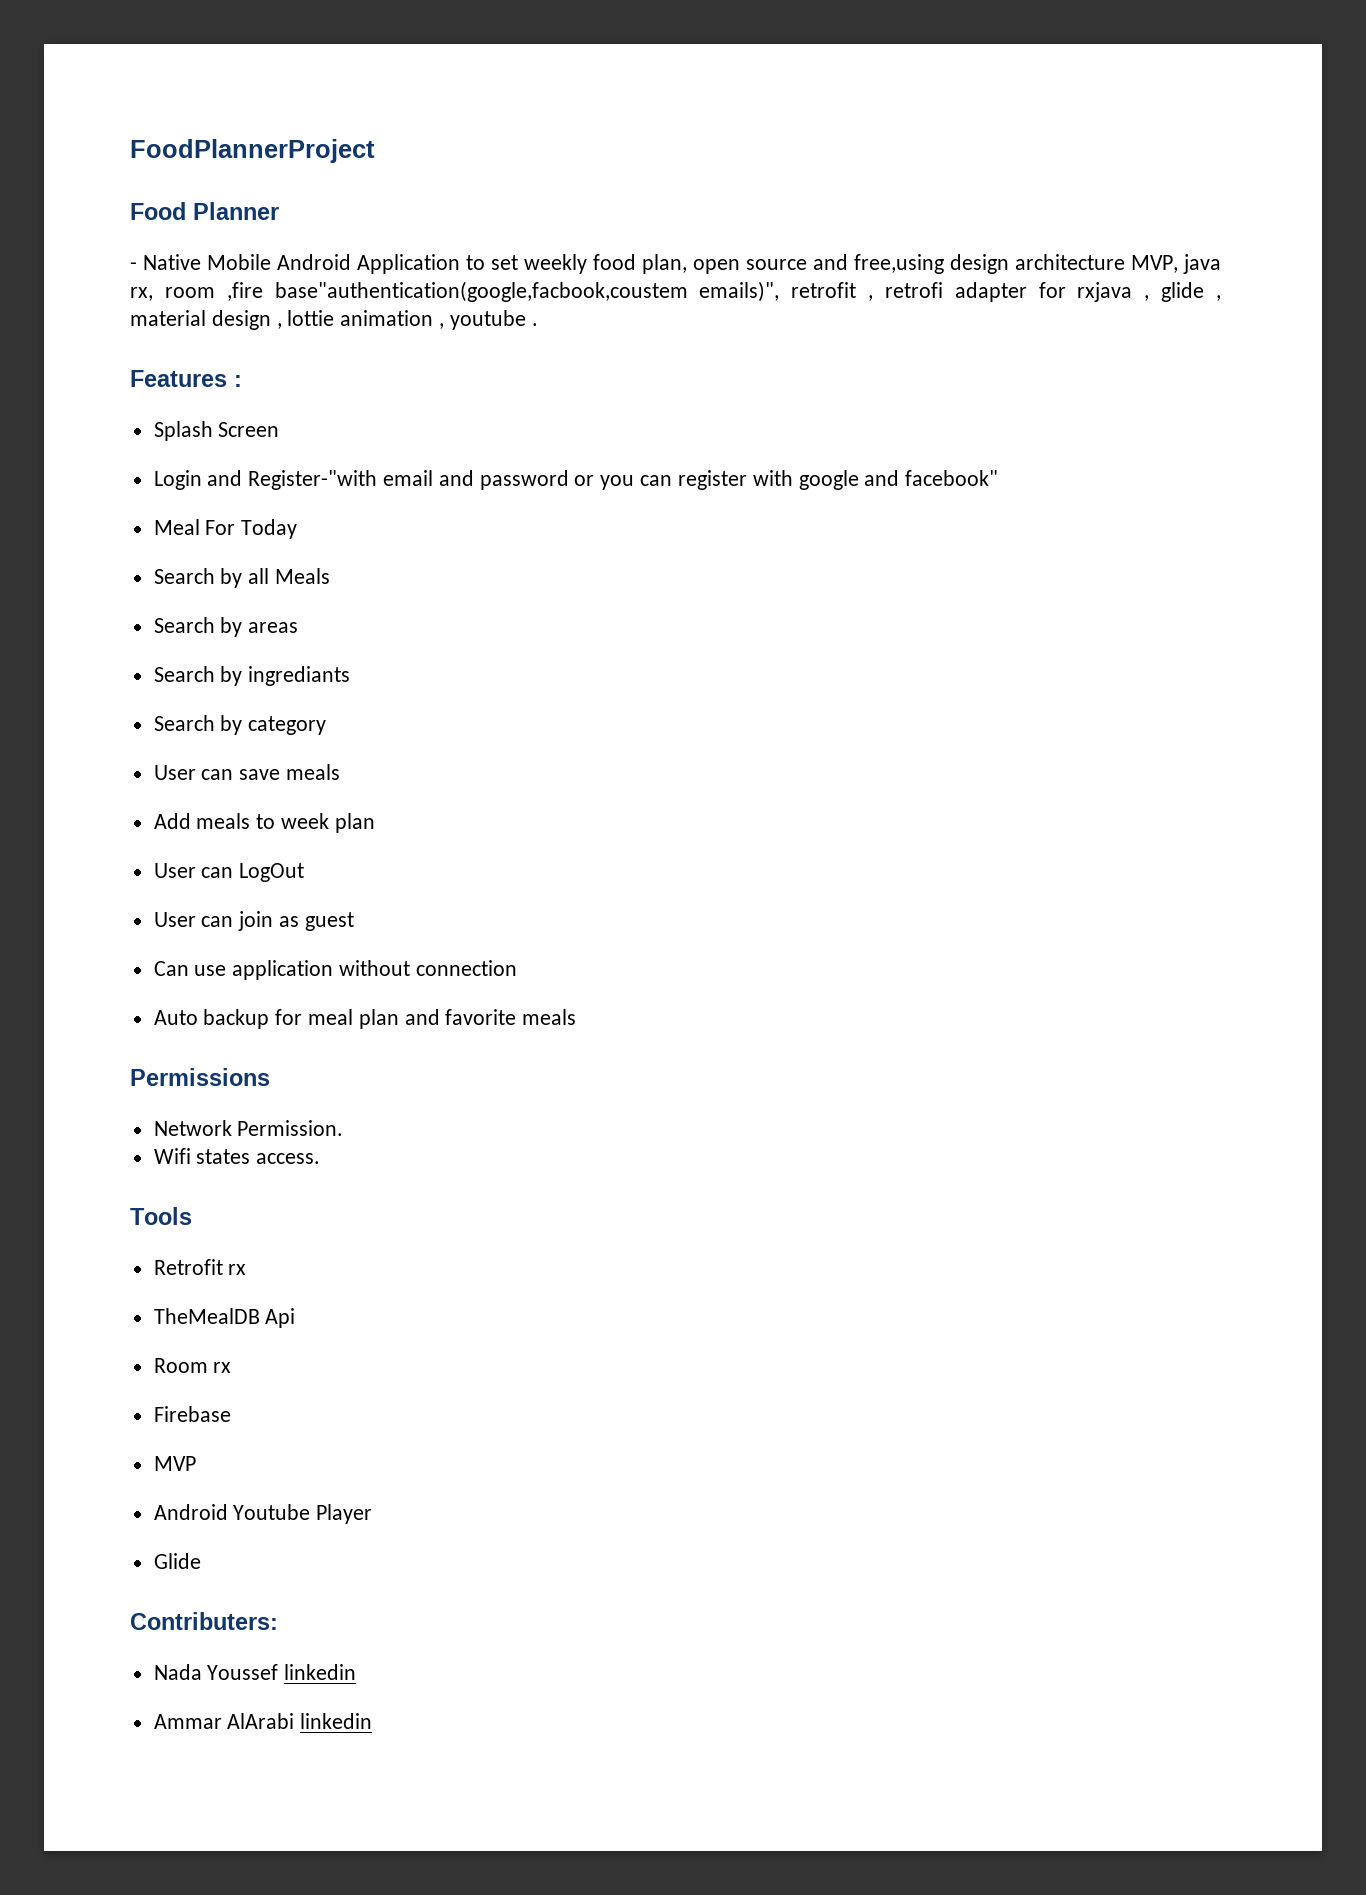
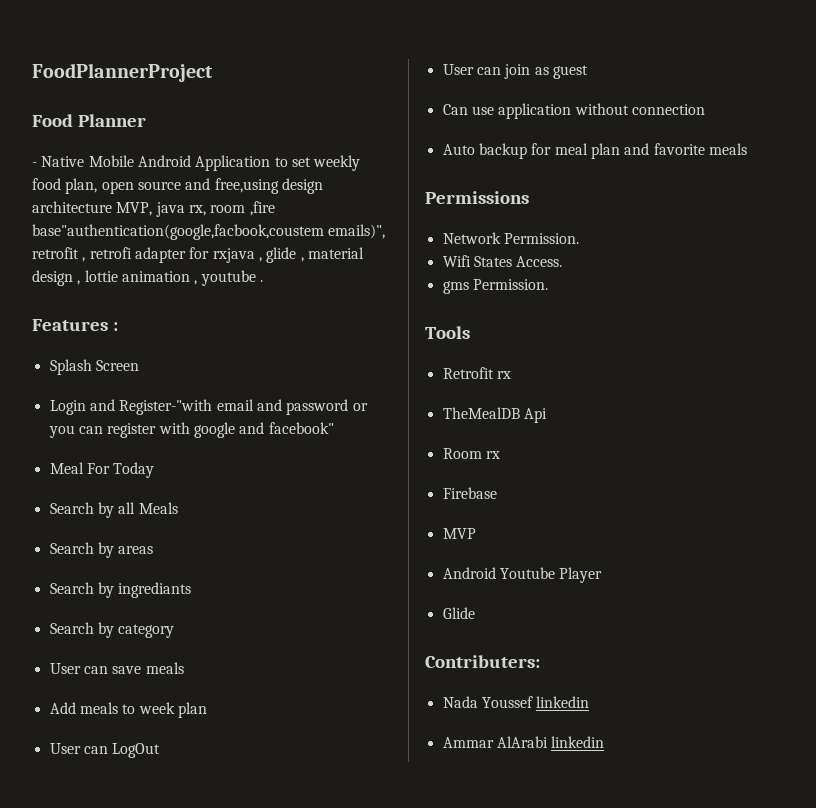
[196,1149,321,1164] states access. -> [473,256,563,267] [442,279,548,294] States Access. // gms Permission.

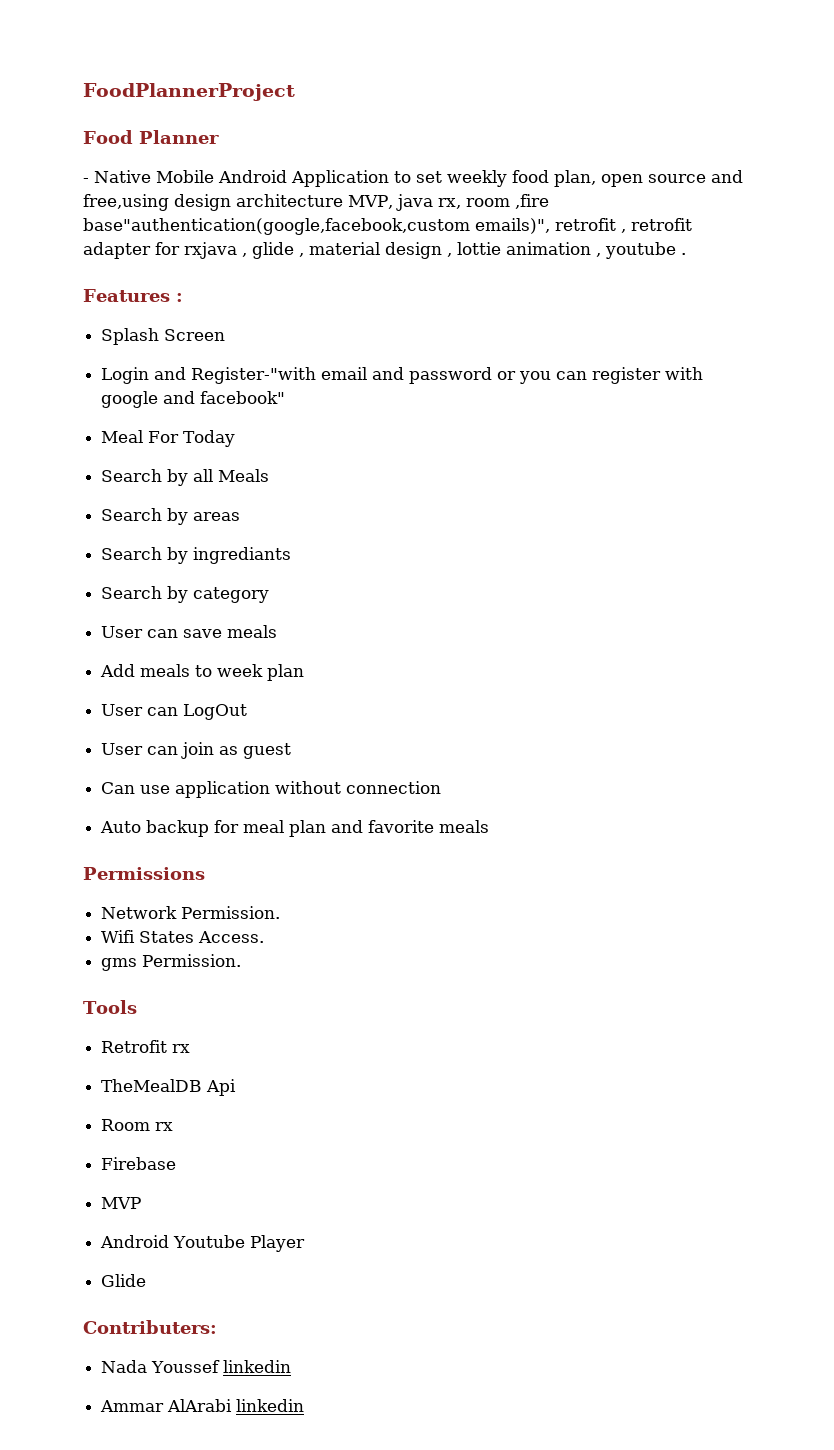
[32,224,324,240] base"authentication(google,facbook,coustem -> [83,218,470,235] base"authentication(google,facebook,custom
[89,247,132,259] retrofi -> [631,218,692,231] retrofit

